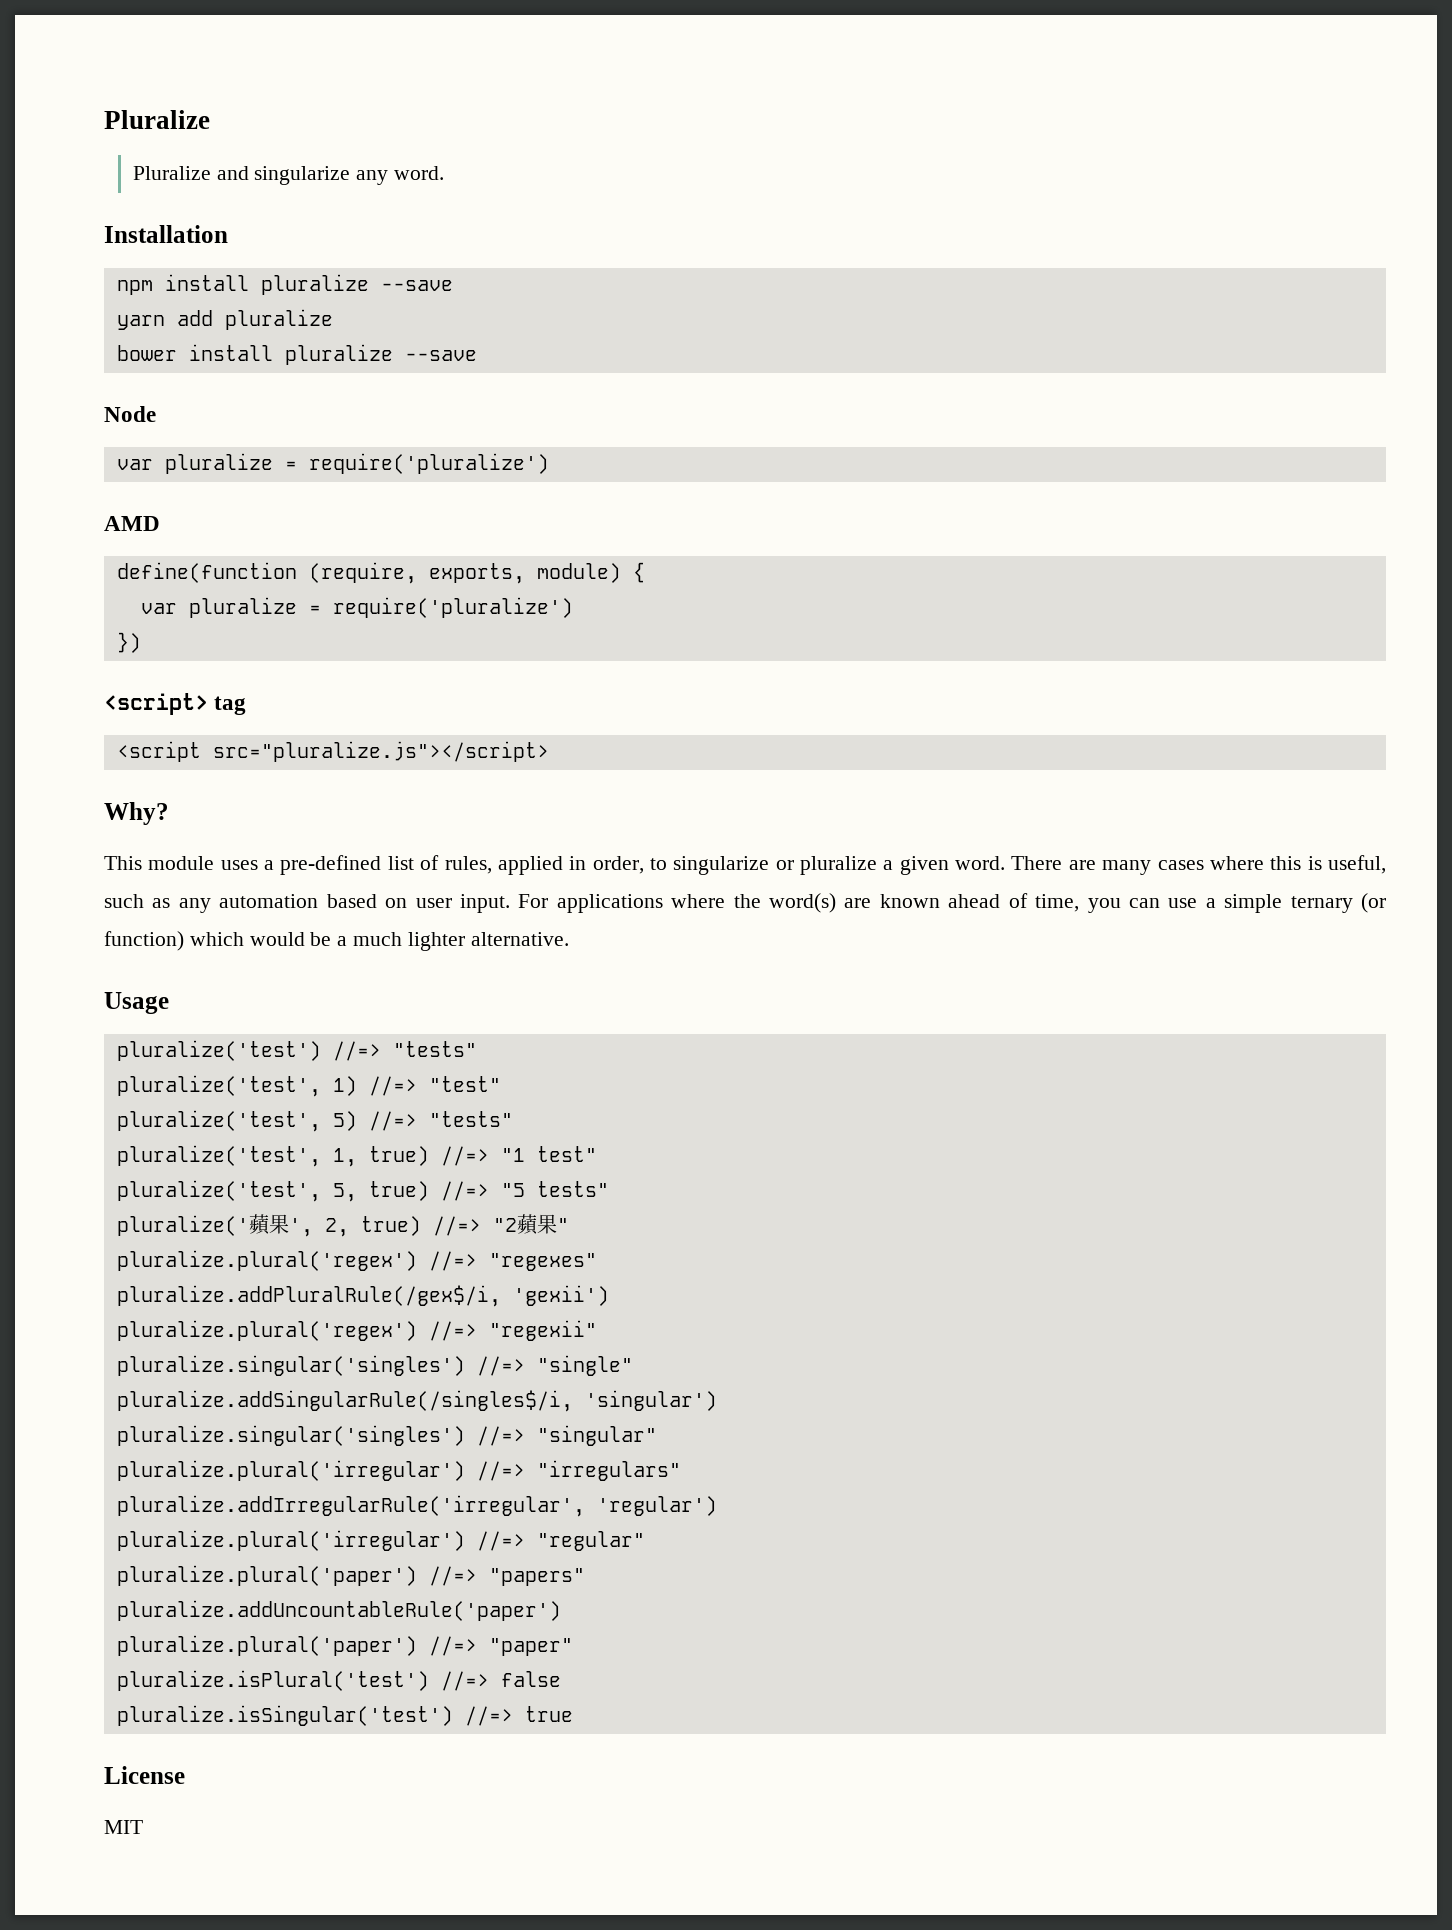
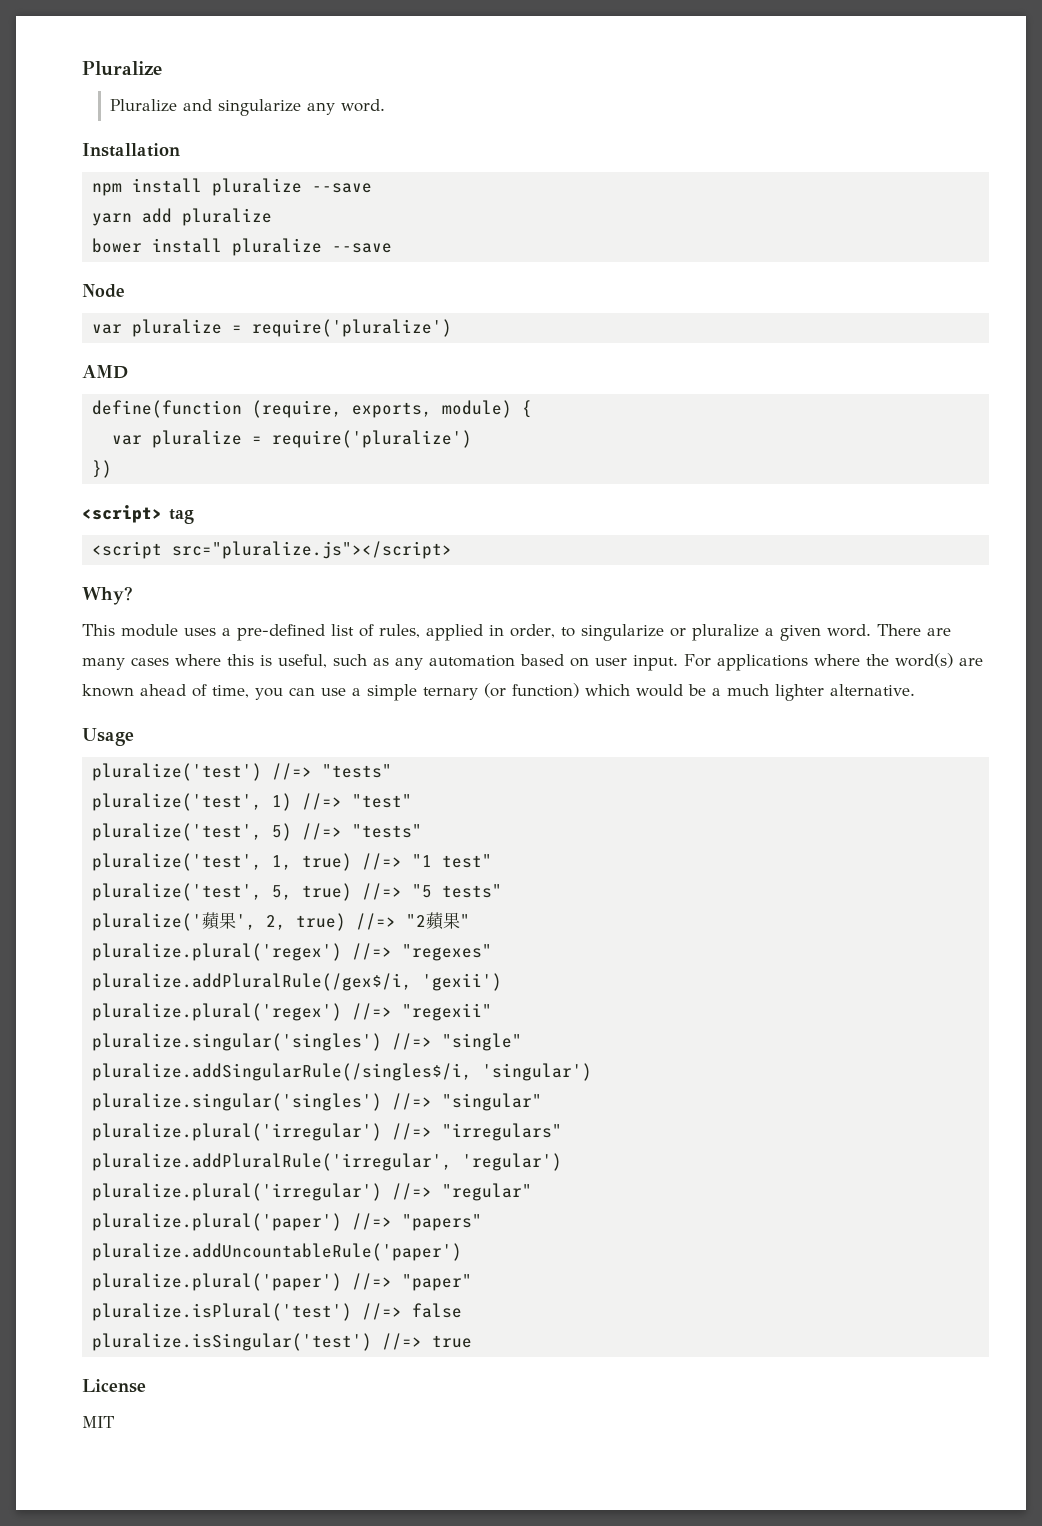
[116,1495,585,1517] pluralize.addIrregularRule('irregular', -> [92,1153,453,1171] pluralize.addPluralRule('irregular',

